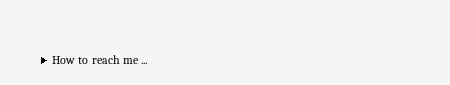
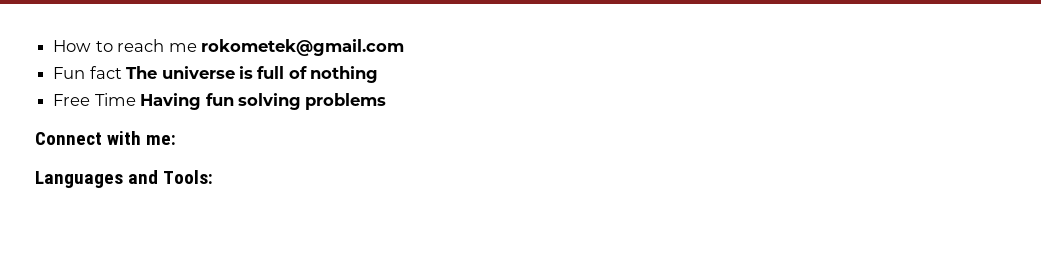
[141,62,148,64] ... -> [200,39,404,56] [53,66,379,83] [53,93,387,110] [35,131,177,145] [35,170,214,188] rokometek@gmail.com // Fun fact The universe is full of nothing // Free Time Having fun solving problems // Connect with me: // Languages and Tools:

